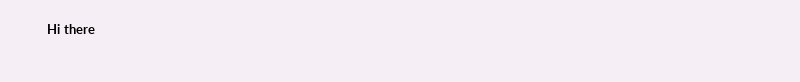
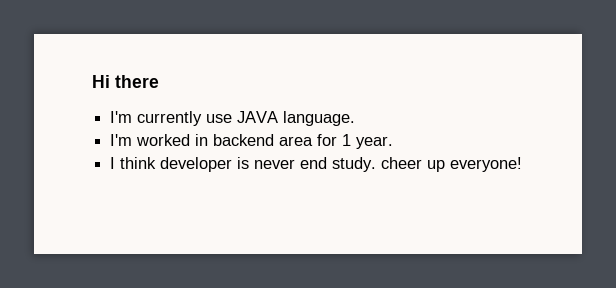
(95, 29) none -> [110,111,356,126] [110,134,394,149] [110,157,523,172] // I'm currently use JAVA language. // I'm worked in backend area for 1 year. // I think developer is never end study. cheer up everyone!

